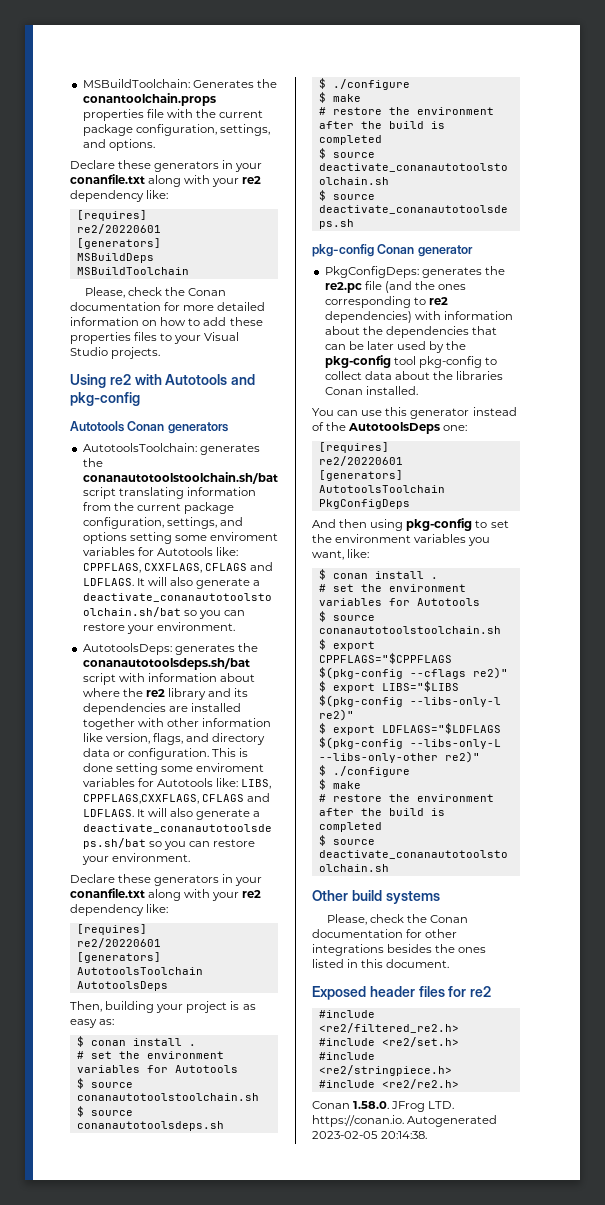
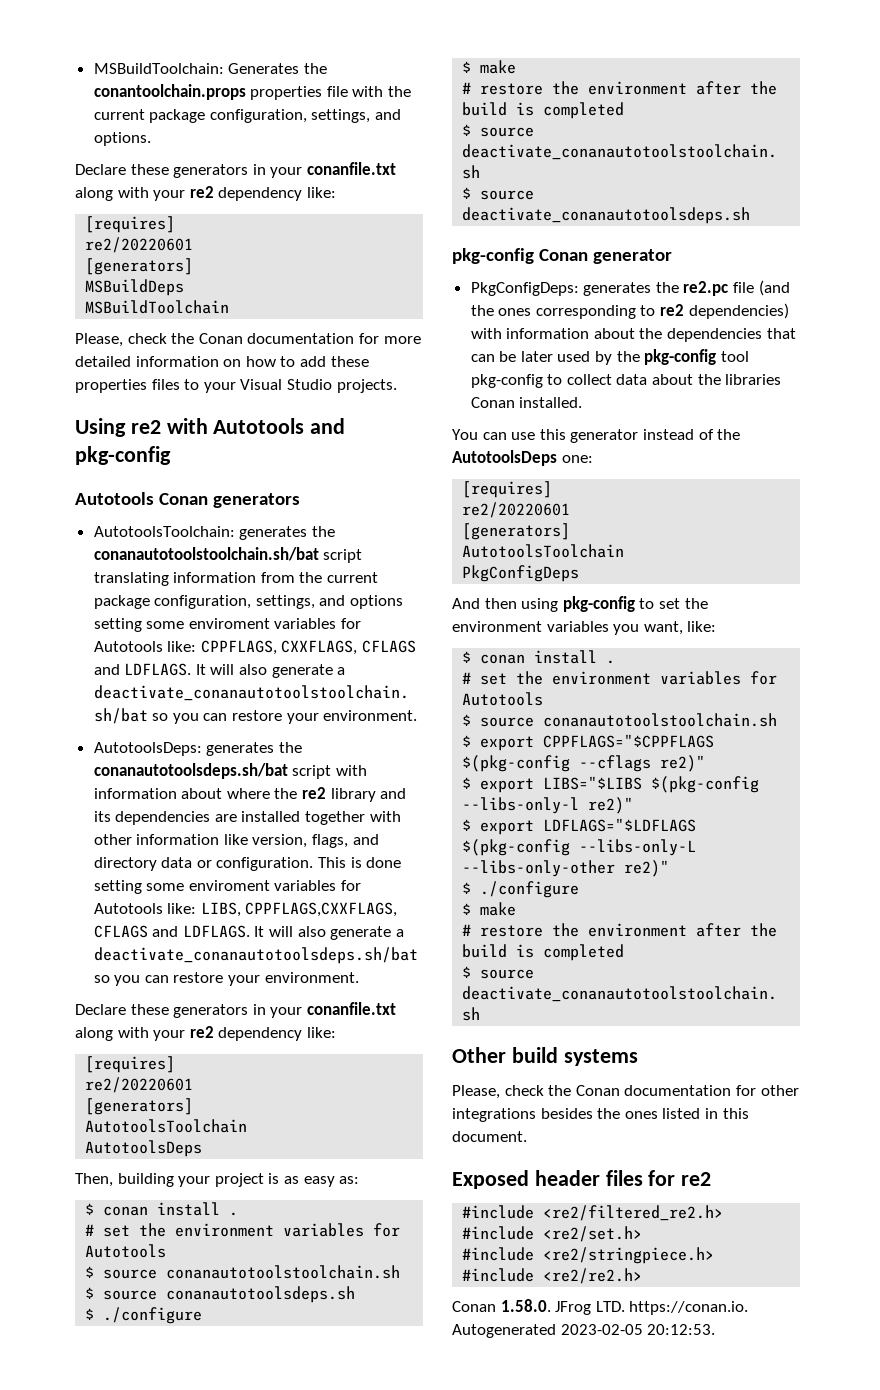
[381,1131,428,1139] 20:14:38. -> [647,1324,716,1335] 20:12:53.

